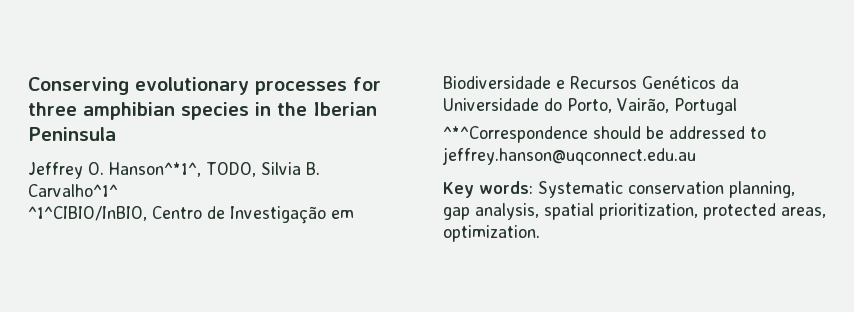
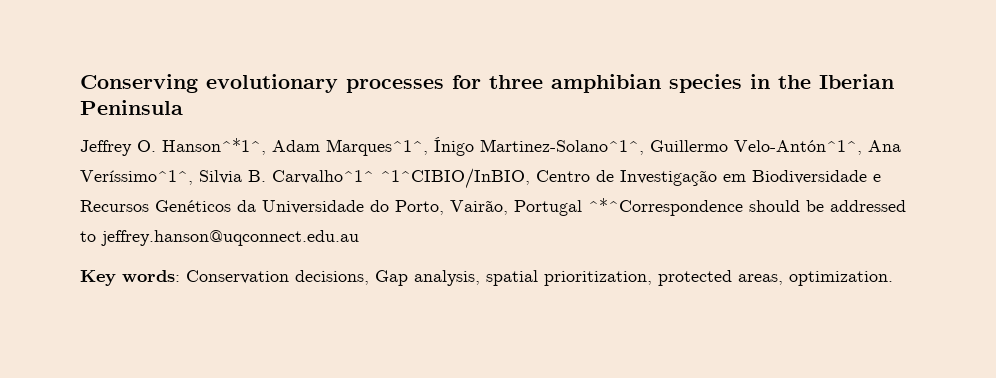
[206,162,256,177] TODO, -> [272,137,901,156] [80,170,193,185] Adam Marques^1^, Ínigo Martinez-Solano^1^, Guillermo Velo-Antón^1^, Ana Veríssimo^1^,
(118, 190) // -> (374, 177) none
(737, 106) // -> (582, 208) none
[538,181,795,198] [443,207,470,220] Systematic conservation planning, gap -> [186,270,408,286] Conservation decisions, Gap

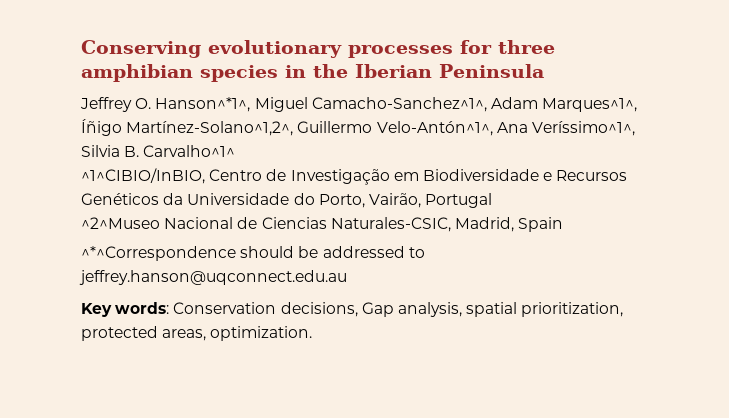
[272,137,644,156] Adam Marques^1^, Ínigo Martinez-Solano^1^, -> [254,97,638,112] [81,119,294,136] Miguel Camacho-Sanchez^1^, Adam Marques^1^, Íñigo Martínez-Solano^1,2^,
(374, 177) none -> (236, 151) //
(582, 208) none -> [81,217,564,232] // ^2^Museo Nacional de Ciencias Naturales-CSIC, Madrid, Spain //

